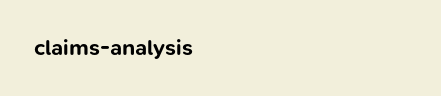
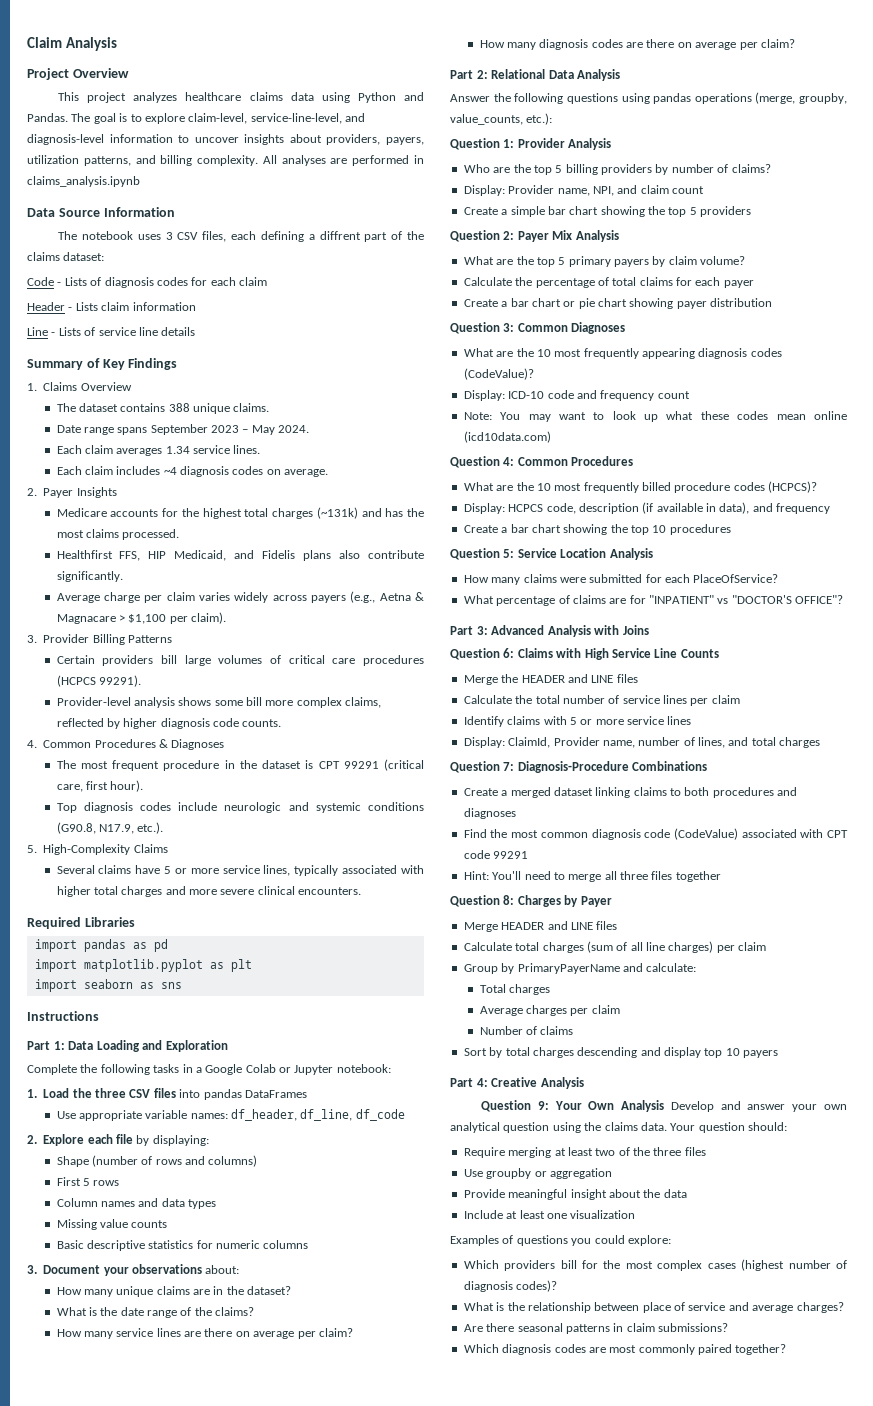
[34,39,193,59] claims-analysis -> [27,37,117,51] [27,68,129,80] [58,92,424,103] [27,113,365,124] [27,134,424,145] [27,155,424,166] [27,176,140,187] [27,207,175,217] [58,231,424,242] [27,252,105,261] [27,277,267,288] [27,302,196,311] [27,327,196,336] [27,358,178,370] [27,382,132,391] [56,403,270,414] [56,424,310,435] [56,445,261,456] [56,466,329,477] [27,487,117,498] [56,507,424,519] [56,529,180,540] [56,550,424,561] [56,571,123,582] [56,591,424,603] [56,612,227,624] [27,634,172,645] [56,655,424,666] [56,675,141,687] [56,697,382,708] [56,718,282,729] [27,739,225,750] [56,759,424,771] [56,780,144,792] [56,802,424,813] [56,822,164,834] [27,844,168,855] [56,865,424,876] [56,886,362,897] [27,917,135,929] [34,939,168,952] [34,959,252,972] [34,979,182,992] [27,1011,99,1021] [27,1040,228,1052] [27,1064,391,1075] [27,1088,307,1100] [56,1109,405,1121] [27,1134,209,1146] [56,1155,258,1167] [56,1177,120,1186] [56,1198,217,1209] [56,1219,168,1230] [56,1240,309,1251] [27,1264,240,1276] [56,1286,292,1297] [56,1307,255,1318] [56,1328,353,1339] [479,39,795,50] [450,69,621,81] [450,92,847,104] [450,113,553,125] [450,138,612,150] [463,164,771,175] [463,185,704,196] [463,206,752,217] [450,230,619,242] [463,256,746,267] [463,277,754,288] [463,298,773,309] [450,322,626,334] [463,348,782,359] [463,368,534,380] [463,390,690,401] [463,411,847,422] [463,431,551,443] [450,456,634,468] [463,481,818,493] [463,502,831,514] [463,524,731,535] [450,548,653,560] [463,574,779,585] [463,595,844,606] [450,625,649,637] [450,648,719,660] [463,674,638,685] [463,695,740,706] [463,716,692,727] [463,737,821,748] [450,761,708,773] [463,787,798,798] [463,808,516,819] [463,828,848,840] [463,850,529,859] [463,871,721,882] [450,895,612,907] [463,921,618,932] [463,941,767,953] [463,963,697,974] [479,984,550,995] [479,1005,620,1016] [479,1026,574,1035] [463,1047,779,1058] [450,1077,584,1089] [481,1100,847,1112] [450,1122,787,1133] [463,1147,706,1158] [463,1168,612,1179] [463,1189,687,1200] [463,1210,636,1219] [450,1235,671,1246] [463,1259,847,1271] [463,1280,558,1292] [463,1302,844,1313] [463,1323,728,1334] [463,1344,787,1355] Claim Analysis // Project Overview // This project analyzes healthcare claims data using Python and Pandas. The goal is to explore claim-level, service-line-level, and diagnosis-level information to uncover insights about providers, payers, utilization patterns, and billing complexity. All analyses are performed in claims_analysis.ipynb // Data Source Information // The notebook uses 3 CSV files, each defining a diffrent part of the claims dataset: // Code - Lists of diagnosis codes for each claim // Header - Lists claim information // Line - Lists of service line details // Summary of Key Findings // 1. Claims Overview // The dataset contains 388 unique claims. // Date range spans September 2023 – May 2024. // Each claim averages 1.34 service lines. // Each claim includes ~4 diagnosis codes on average. // 2. Payer Insights // Medicare accounts for the highest total charges (~131k) and has the most claims processed. // Healthfirst FFS, HIP Medicaid, and Fidelis plans also contribute significantly. // Average charge per claim varies widely across payers (e.g., Aetna & Magnacare > $1,100 per claim). // 3. Provider Billing Patterns // Certain providers bill large volumes of critical care procedures (HCPCS 99291). // Provider-level analysis shows some bill more complex claims, reflected by higher diagnosis code counts. // 4. Common Procedures & Diagnoses // The most frequent procedure in the dataset is CPT 99291 (critical care, first hour). // Top diagnosis codes include neurologic and systemic conditions (G90.8, N17.9, etc.). // 5. High-Complexity Claims // Several claims have 5 or more service lines, typically associated with higher total charges and more severe clinical encounters. // Required Libraries // import pandas as pd // import matplotlib.pyplot as plt // import seaborn as sns // Instructions // Part 1: Data Loading and Exploration // Complete the following tasks in a Google Colab or Jupyter notebook: // 1. Load the three CSV files into pandas DataFrames // Use appropriate variable names: df_header, df_line, df_code // 2. Explore each file by displaying: // Shape (number of rows and columns) // First 5 rows // Column names and data types // Missing value counts // Basic descriptive statistics for numeric columns // 3. Document your observations about: // How many unique claims are in the dataset? // What is the date range of the claims? // How many service lines are there on average per claim? // How many diagnosis codes are there on average per claim? // Part 2: Relational Data Analysis // Answer the following questions using pandas operations (merge, groupby, value_counts, etc.): // Question 1: Provider Analysis // Who are the top 5 billing providers by number of claims? // Display: Provider name, NPI, and claim count // Create a simple bar chart showing the top 5 providers // Question 2: Payer Mix Analysis // What are the top 5 primary payers by claim volume? // Calculate the percentage of total claims for each payer // Create a bar chart or pie chart showing payer distribution // Question 3: Common Diagnoses // What are the 10 most frequently appearing diagnosis codes (CodeValue)? // Display: ICD-10 code and frequency count // Note: You may want to look up what these codes mean online (icd10data.com) // Question 4: Common Procedures // What are the 10 most frequently billed procedure codes (HCPCS)? // Display: HCPCS code, description (if available in data), and frequency // Create a bar chart showing the top 10 procedures // Question 5: Service Location Analysis // How many claims were submitted for each PlaceOfService? // What percentage of claims are for "INPATIENT" vs "DOCTOR'S OFFICE"? // Part 3: Advanced Analysis with Joins // Question 6: Claims with High Service Line Counts // Merge the HEADER and LINE files // Calculate the total number of service lines per claim // Identify claims with 5 or more service lines // Display: ClaimId, Provider name, number of lines, and total charges // Question 7: Diagnosis-Procedure Combinations // Create a merged dataset linking claims to both procedures and diagnoses // Find the most common diagnosis code (CodeValue) associated with CPT code 99291 // Hint: You'll need to merge all three files together // Question 8: Charges by Payer // Merge HEADER and LINE files // Calculate total charges (sum of all line charges) per claim // Group by PrimaryPayerName and calculate: // Total charges // Average charges per claim // Number of claims // Sort by total charges descending and display top 10 payers // Part 4: Creative Analysis // Question 9: Your Own Analysis Develop and answer your own analytical question using the claims data. Your question should: // Require merging at least two of the three files // Use groupby or aggregation // Provide meaningful insight about the data // Include at least one visualization // Examples of questions you could explore: // Which providers bill for the most complex cases (highest number of diagnosis codes)? // What is the relationship between place of service and average charges? // Are there seasonal patterns in claim submissions? // Which diagnosis codes are most commonly paired together?

